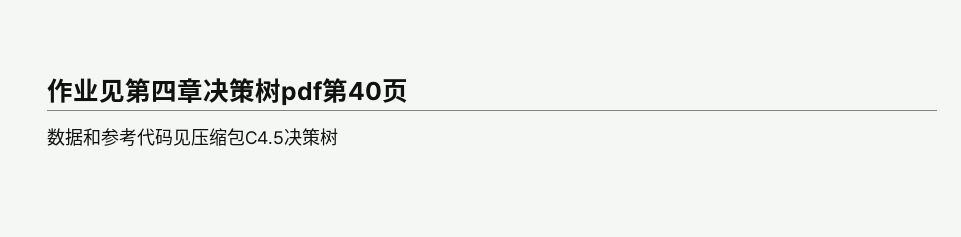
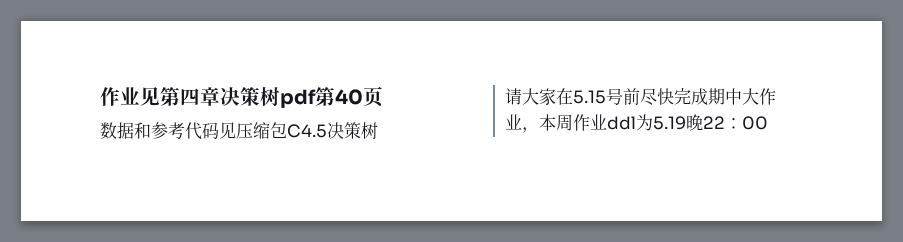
(338, 137) none -> [504,88,776,106] [504,114,768,133] // 请大家在5.15号前尽快完成期中大作业，本周作业ddl为5.19晚22：00

